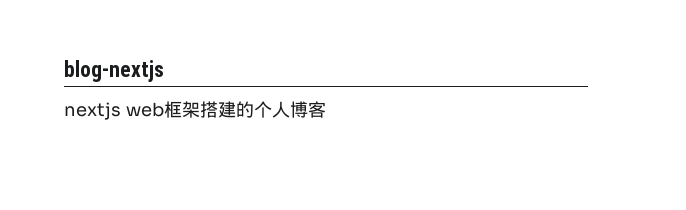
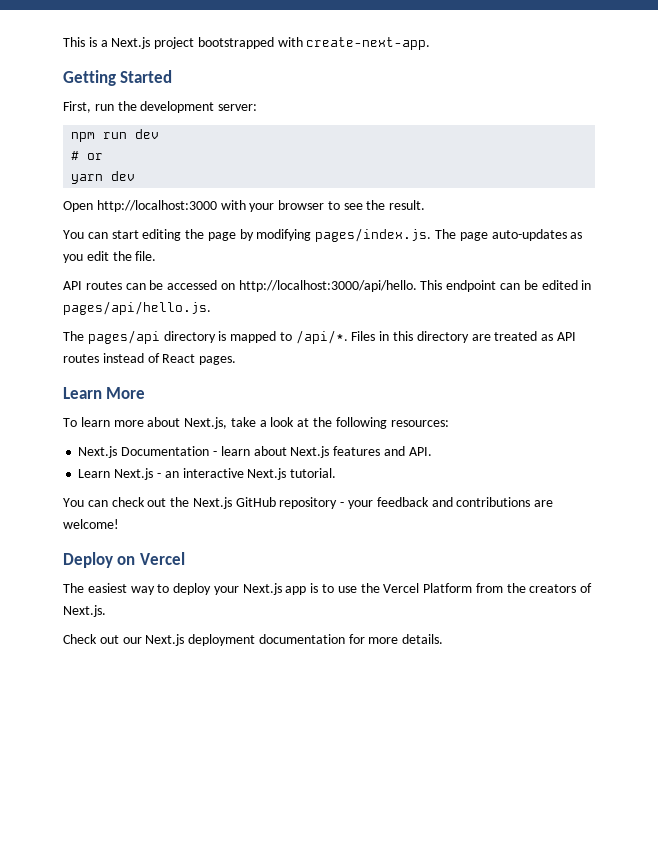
[64,60,164,82] [64,101,326,120] blog-nextjs // nextjs web框架搭建的个人博客 -> [63,37,431,50] [63,70,173,86] [63,101,258,113] [71,129,160,142] [71,151,104,160] [71,171,136,184] [63,200,426,212] [63,228,583,242] [63,251,157,263] [63,280,592,292] [63,301,211,315] [63,330,576,344] [63,353,237,365] [63,387,146,399] [63,417,449,429] [78,446,432,458] [78,468,337,480] [63,497,554,509] [63,519,119,529] [63,552,185,568] [63,583,593,595] [63,605,106,617] [63,634,444,646] This is a Next.js project bootstrapped with create-next-app. // Getting Started // First, run the development server: // npm run dev // # or // yarn dev // Open http://localhost:3000 with your browser to see the result. // You can start editing the page by modifying pages/index.js. The page auto-updates as you edit the file. // API routes can be accessed on http://localhost:3000/api/hello. This endpoint can be edited in pages/api/hello.js. // The pages/api directory is mapped to /api/*. Files in this directory are treated as API routes instead of React pages. // Learn More // To learn more about Next.js, take a look at the following resources: // Next.js Documentation - learn about Next.js features and API. // Learn Next.js - an interactive Next.js tutorial. // You can check out the Next.js GitHub repository - your feedback and contributions are welcome! // Deploy on Vercel // The easiest way to deploy your Next.js app is to use the Vercel Platform from the creators of Next.js. // Check out our Next.js deployment documentation for more details.

